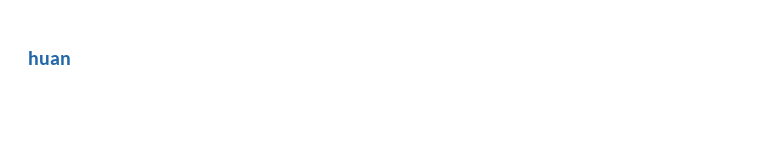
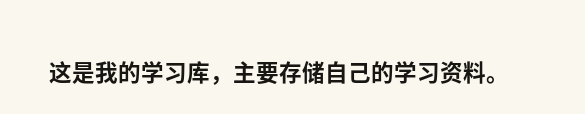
[28,51,71,65] huan -> [49,61,509,85] 这是我的学习库，主要存储自己的学习资料。

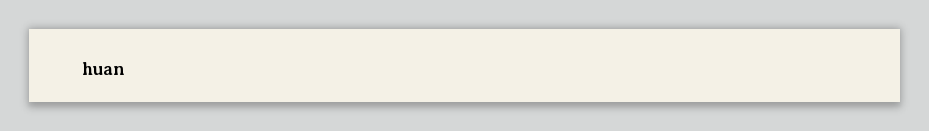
[49,61,509,85] 这是我的学习库，主要存储自己的学习资料。 -> [82,62,125,75] huan

